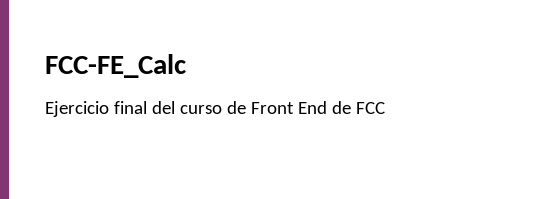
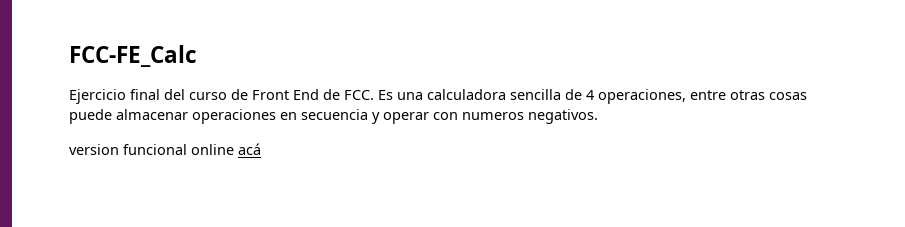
[355,102,385,114] FCC -> [344,89,807,104] [69,109,598,124] [69,143,261,155] FCC. Es una calculadora sencilla de 4 operaciones, entre otras cosas puede almacenar operaciones en secuencia y operar con numeros negativos. // version funcional online acá

